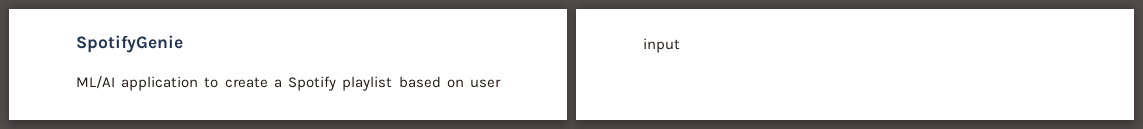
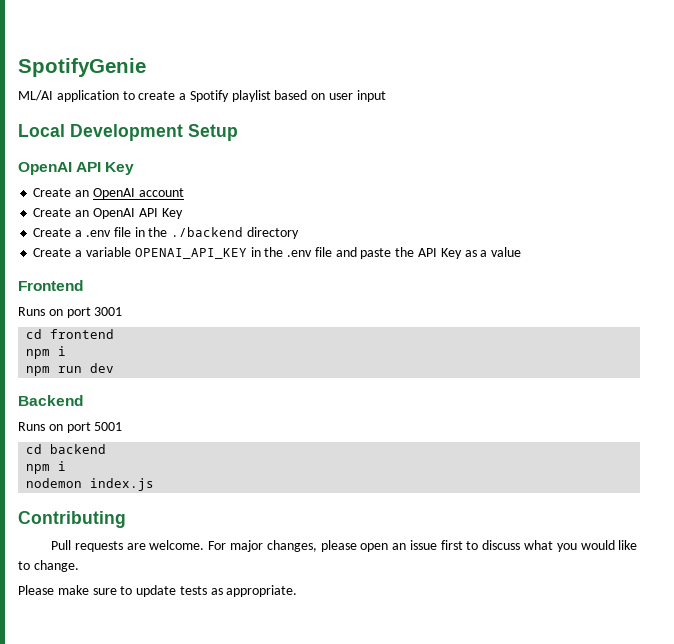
(680, 45) none -> [18,124,238,141] [18,162,135,175] [33,188,184,199] [33,208,183,219] [33,227,299,239] [33,247,522,259] [18,280,83,291] [18,307,123,318] [26,329,115,339] [26,346,67,359] [26,363,115,376] [18,395,83,406] [18,422,123,433] [26,444,107,454] [26,461,67,474] [26,478,155,491] [18,511,126,528] [51,540,638,552] [18,560,79,572] [18,585,298,597] // Local Development Setup // OpenAI API Key // Create an OpenAI account // Create an OpenAI API Key // Create a .env file in the ./backend directory // Create a variable OPENAI_API_KEY in the .env file and paste the API Key as a value // Frontend // Runs on port 3001 // cd frontend // npm i // npm run dev // Backend // Runs on port 5001 // cd backend // npm i // nodemon index.js // Contributing // Pull requests are welcome. For major changes, please open an issue first to discuss what you would like to change. // Please make sure to update tests as appropriate.

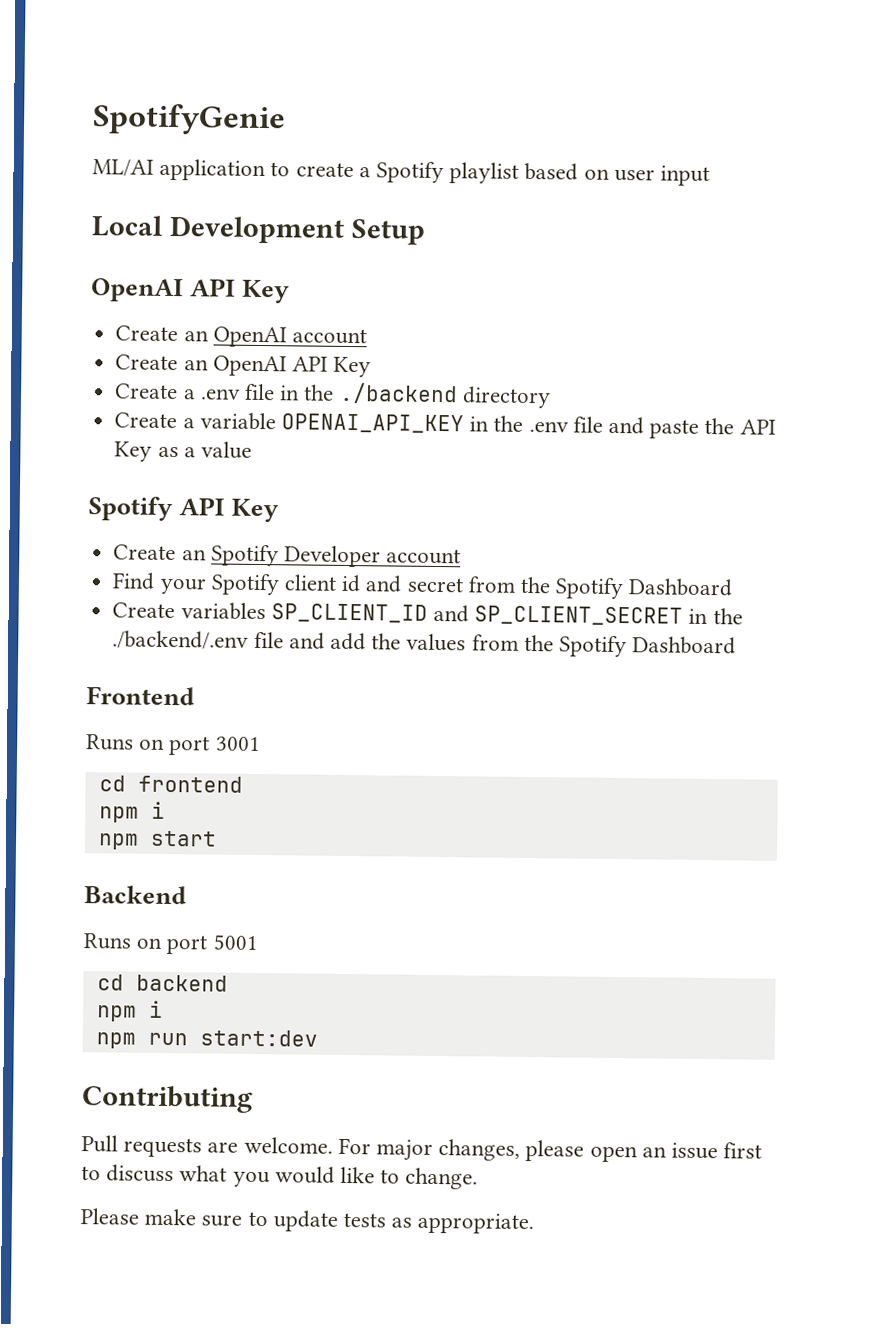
(522, 252) none -> [88,496,280,523] [113,544,462,568] [112,572,733,600] [112,602,743,626] [112,630,737,658] // Spotify API Key // Create an Spotify Developer account // Find your Spotify client id and secret from the Spotify Dashboard // Create variables SP_CLIENT_ID and SP_CLIENT_SECRET in the ./backend/.env file and add the values from the Spotify Dashboard
[58,363,115,373] run dev -> [149,830,217,847] start
[26,478,155,491] nodemon index.js -> [95,1029,318,1049] npm run start:dev

